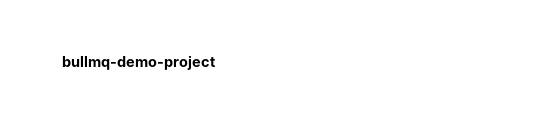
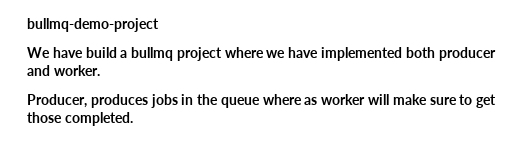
(216, 62) none -> [27,47,496,61] [27,65,100,76] [27,94,497,108] [27,112,133,126] // We have build a bullmq project where we have implemented both producer and worker. // Producer, produces jobs in the queue where as worker will make sure to get those completed.

